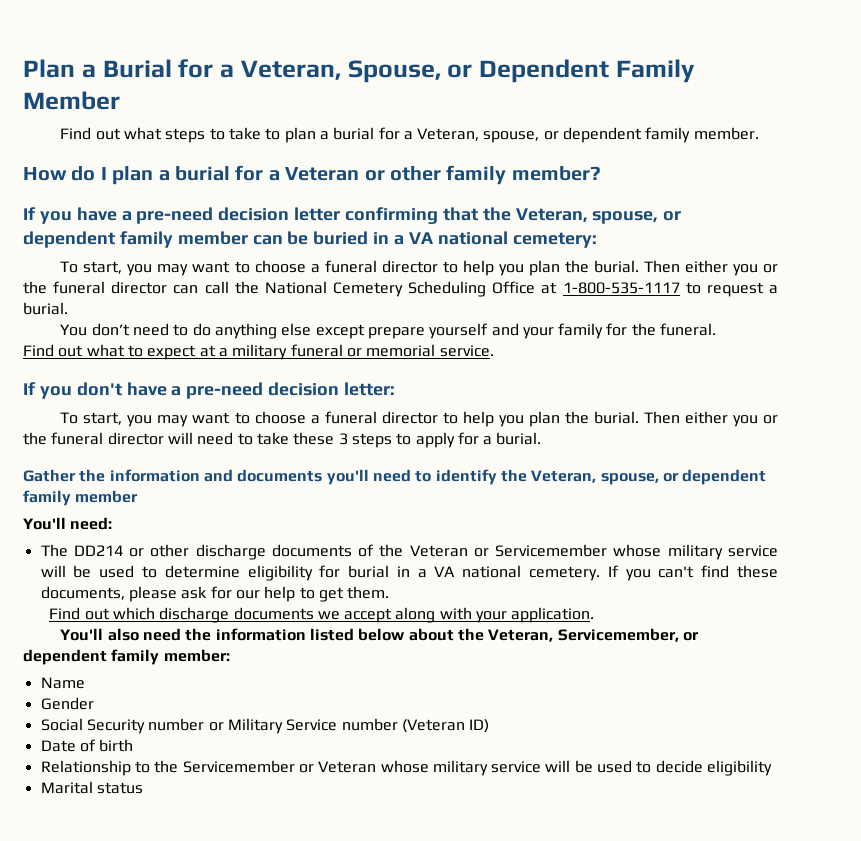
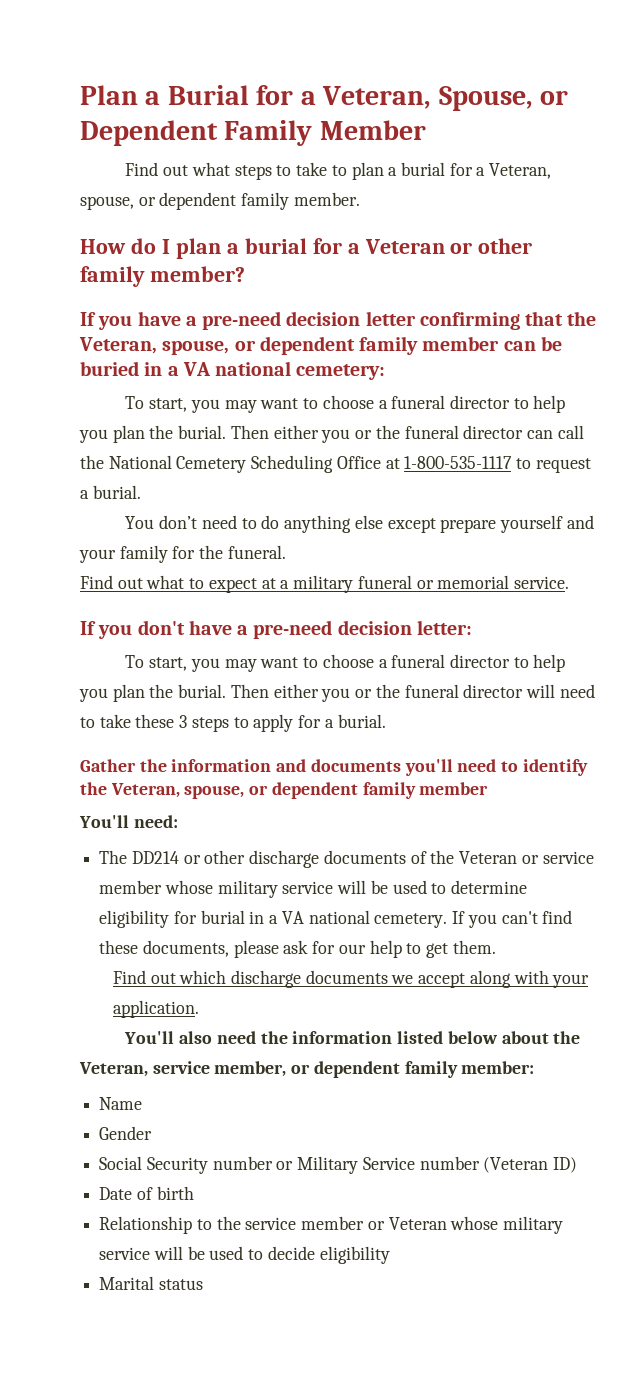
[495,544,608,557] Servicemember -> [542,851,594,864] [99,880,163,894] service member
[557,628,679,642] Servicemember, -> [152,1061,287,1077] service member,
[182,760,295,773] Servicemember -> [245,1216,365,1230] service member

